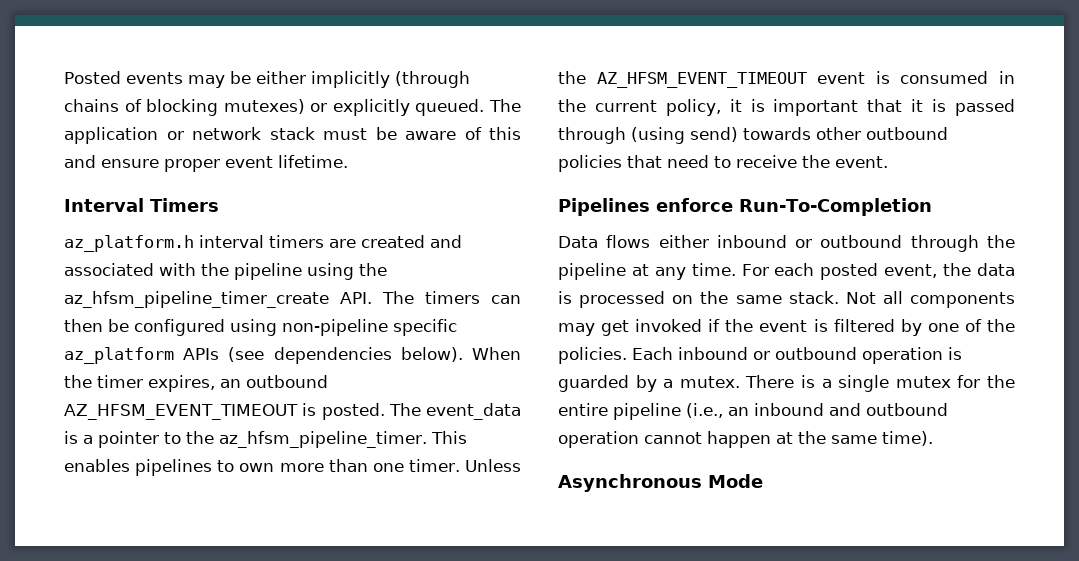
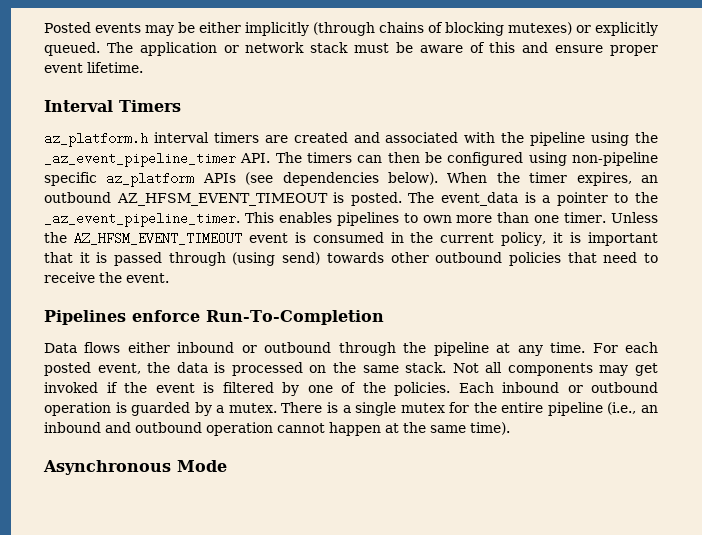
[64,291,329,308] az_hfsm_pipeline_timer_create -> [44,152,236,167] _az_event_pipeline_timer
[219,431,427,448] az_hfsm_pipeline_timer. -> [44,212,240,227] _az_event_pipeline_timer.

